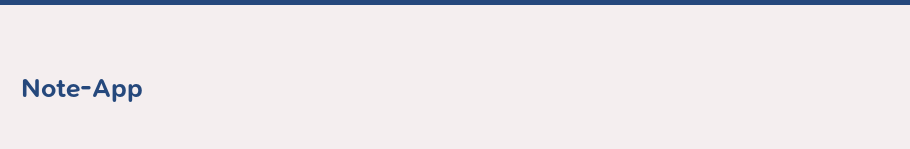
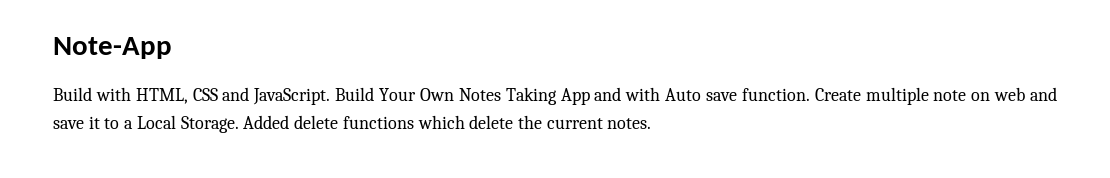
(143, 90) none -> [53,87,1058,105] [53,115,652,133] // Build with HTML, CSS and JavaScript. Build Your Own Notes Taking App and with Auto save function. Create multiple note on web and save it to a Local Storage. Added delete functions which delete the current notes.

